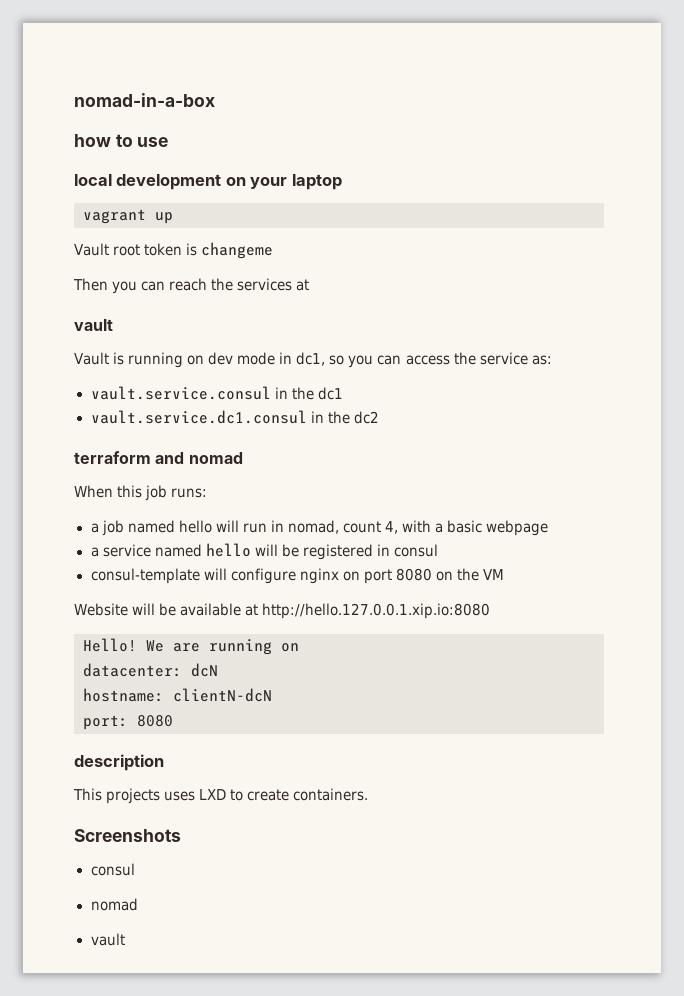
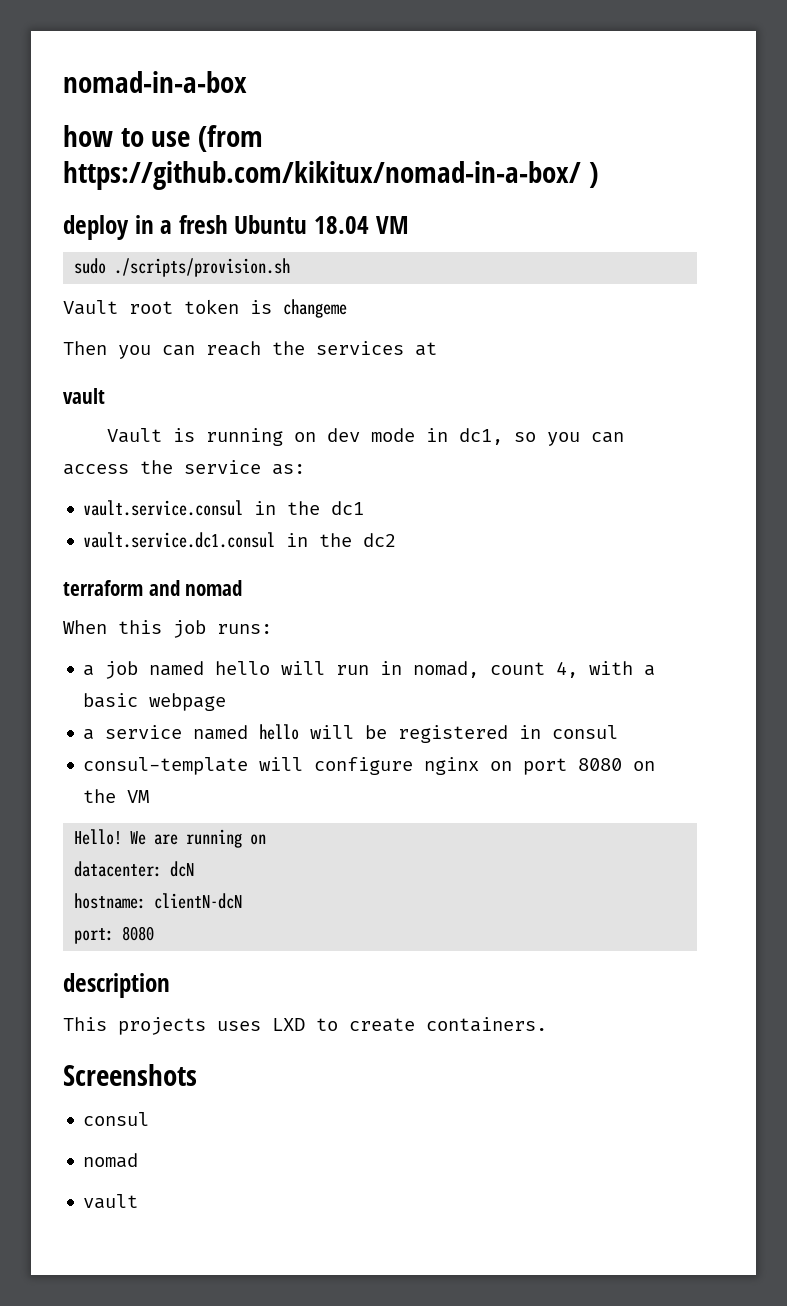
[74,174,342,190] [83,209,173,224] // local development on your laptop // vagrant up -> [198,125,264,152] [63,161,598,190] [63,215,409,240] [74,258,291,277] (from https://github.com/kikitux/nomad-in-a-box/ ) // deploy in a fresh Ubuntu 18.04 VM // sudo ./scripts/provision.sh
[74,603,491,619] // Website will be available at http://hello.127.0.0.1.xip.io:8080 -> (150, 796) none

